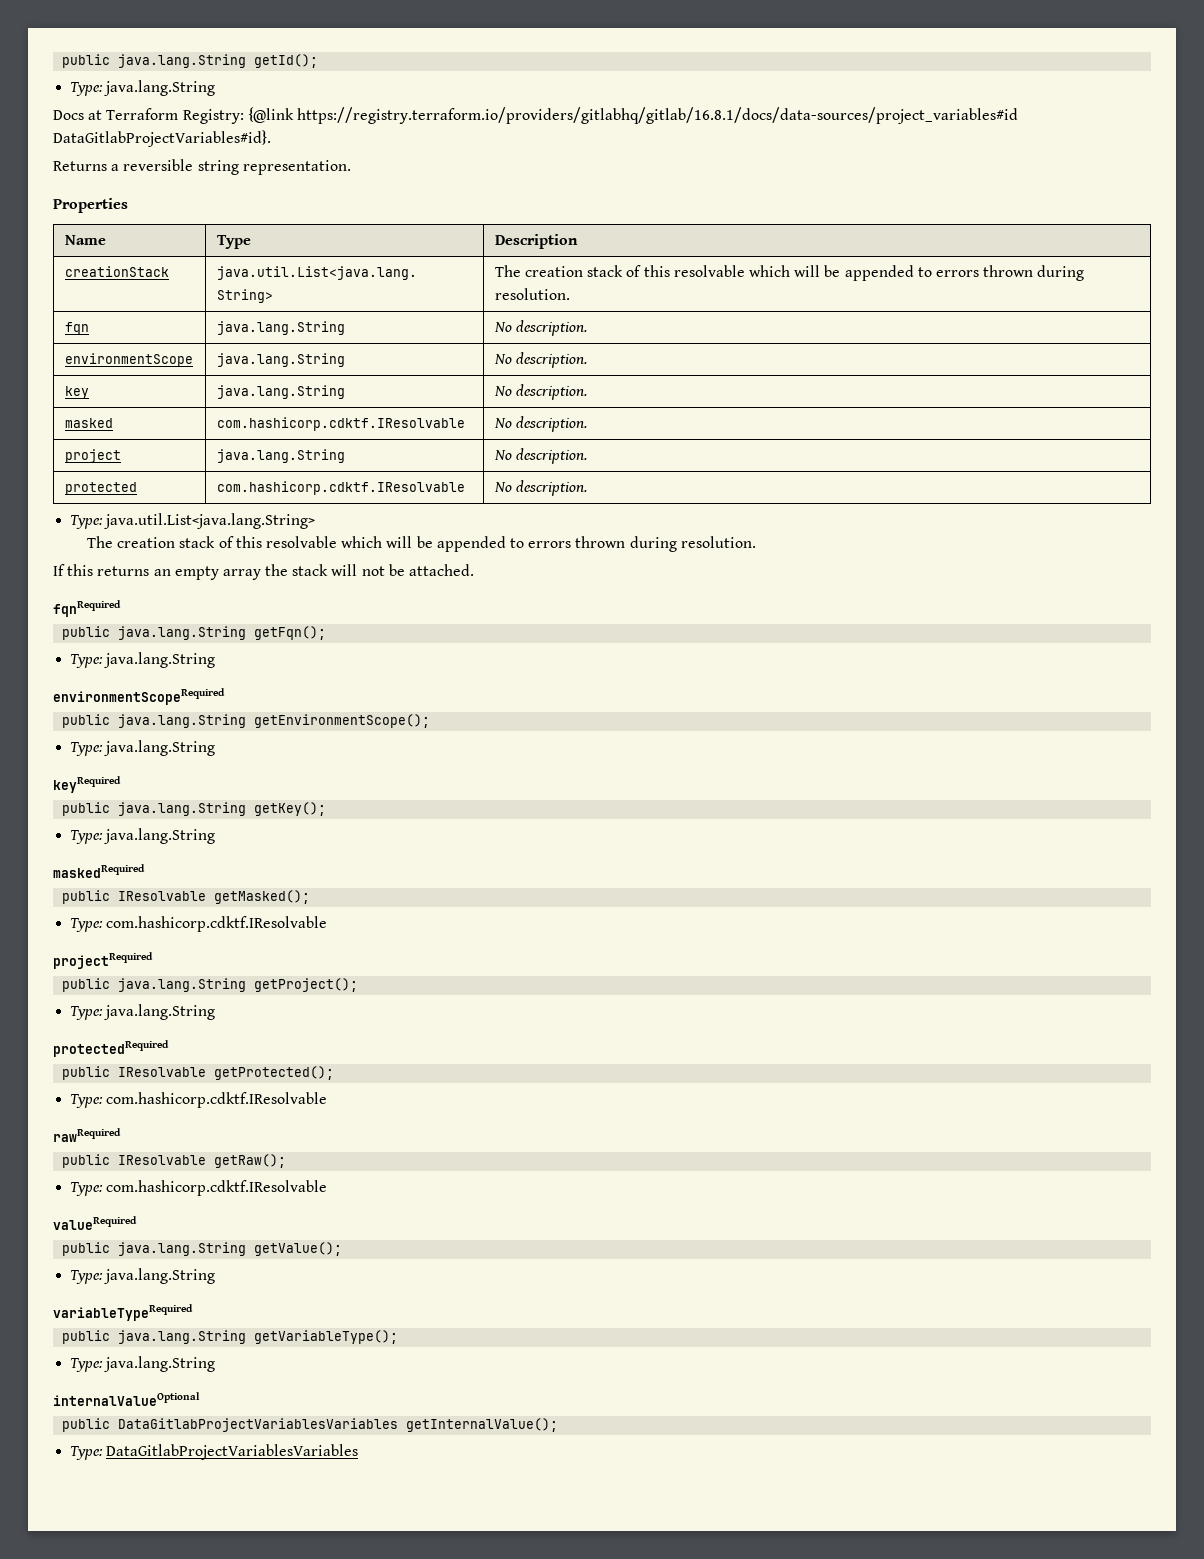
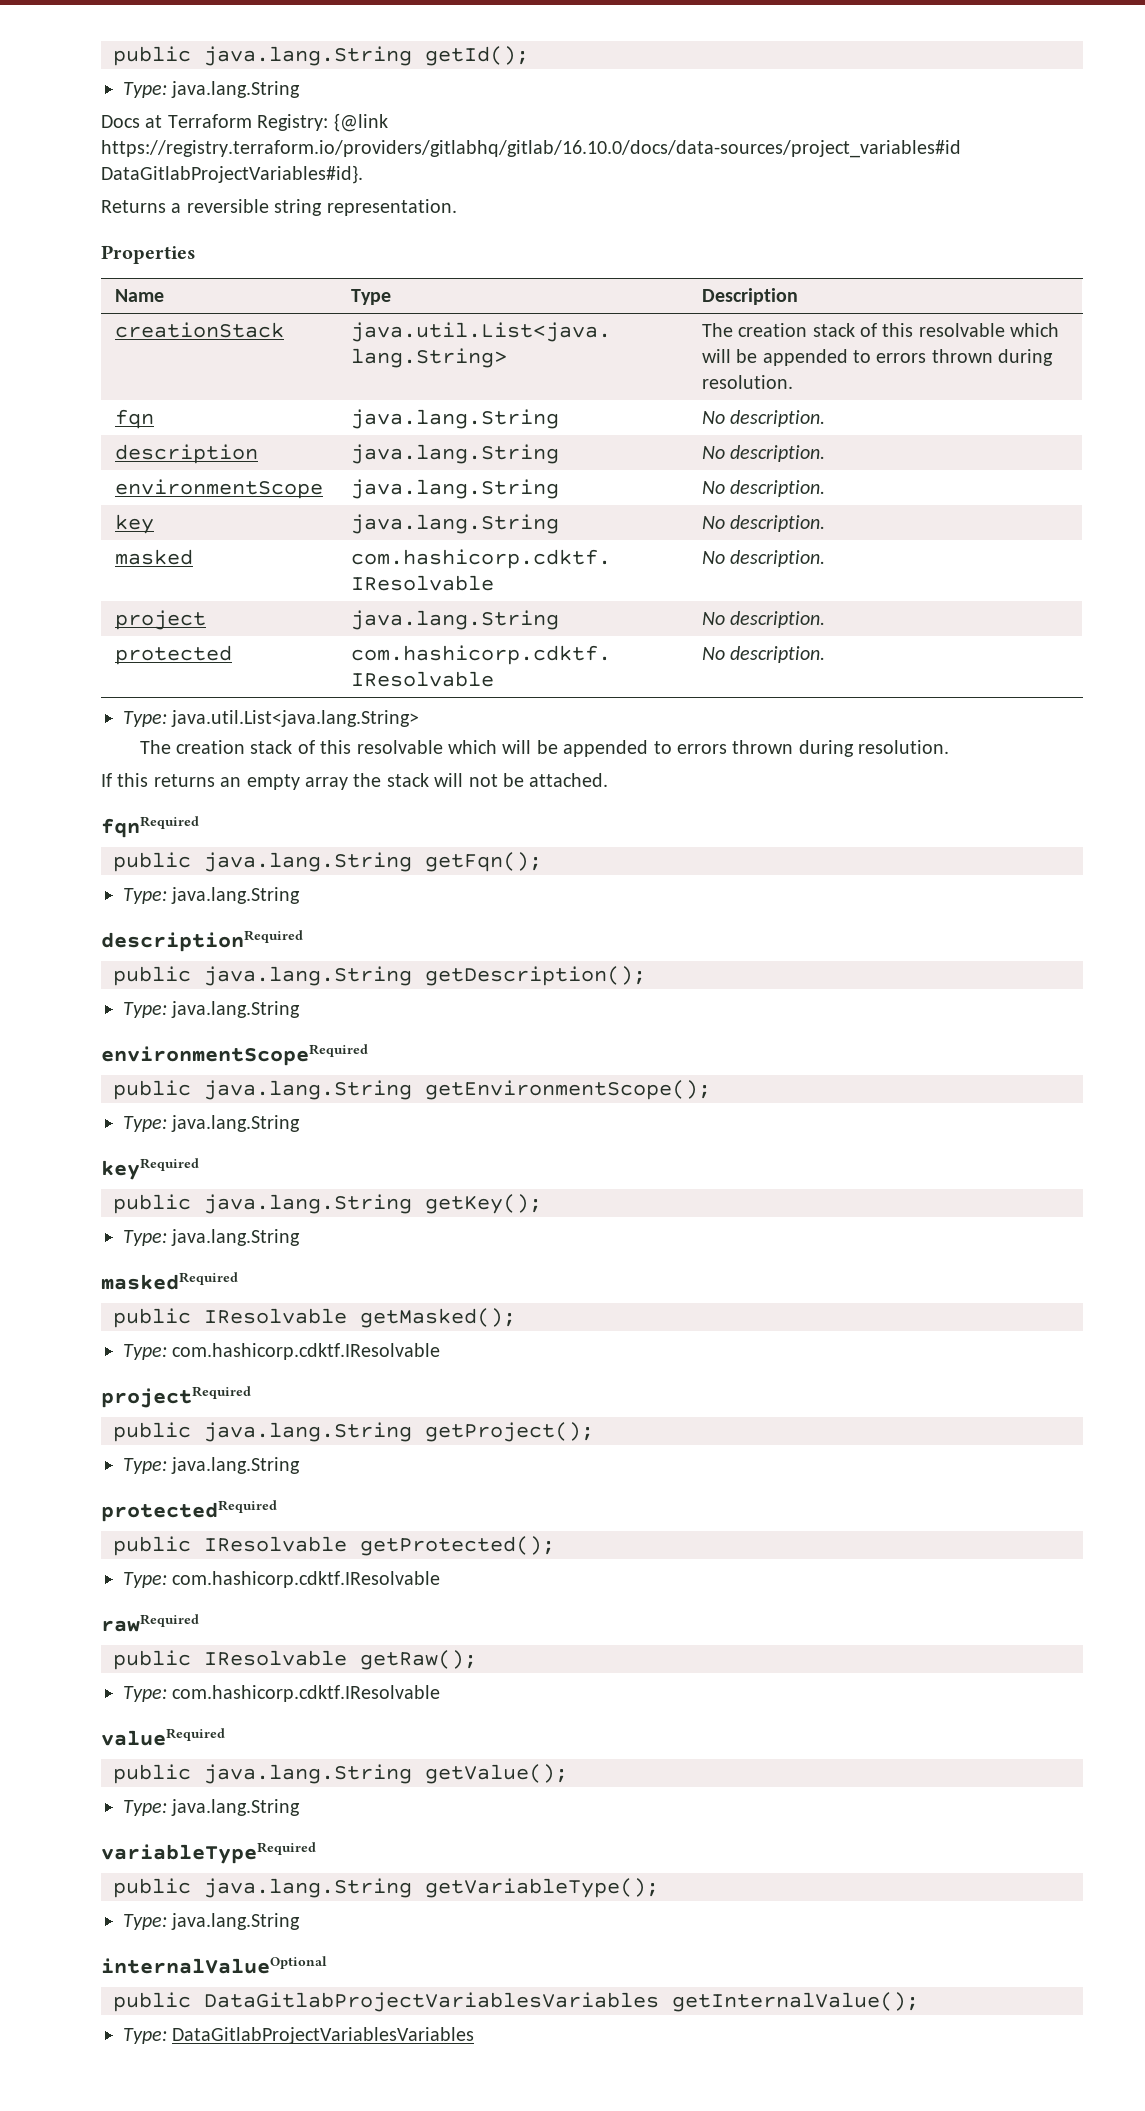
[296,107,1018,124] https://registry.terraform.io/providers/gitlabhq/gitlab/16.8.1/docs/data-sources/project_variables#id -> [101,140,961,158] https://registry.terraform.io/providers/gitlabhq/gitlab/16.10.0/docs/data-sources/project_variables#id
(588, 328) none -> [114,444,258,464] [350,444,559,464] [701,445,826,462] // description | java.lang.String | No description.
(216, 660) none -> [101,930,303,952] [113,966,646,986] [123,1001,301,1018] // descriptionRequired // public java.lang.String getDescription(); // Type: java.lang.String

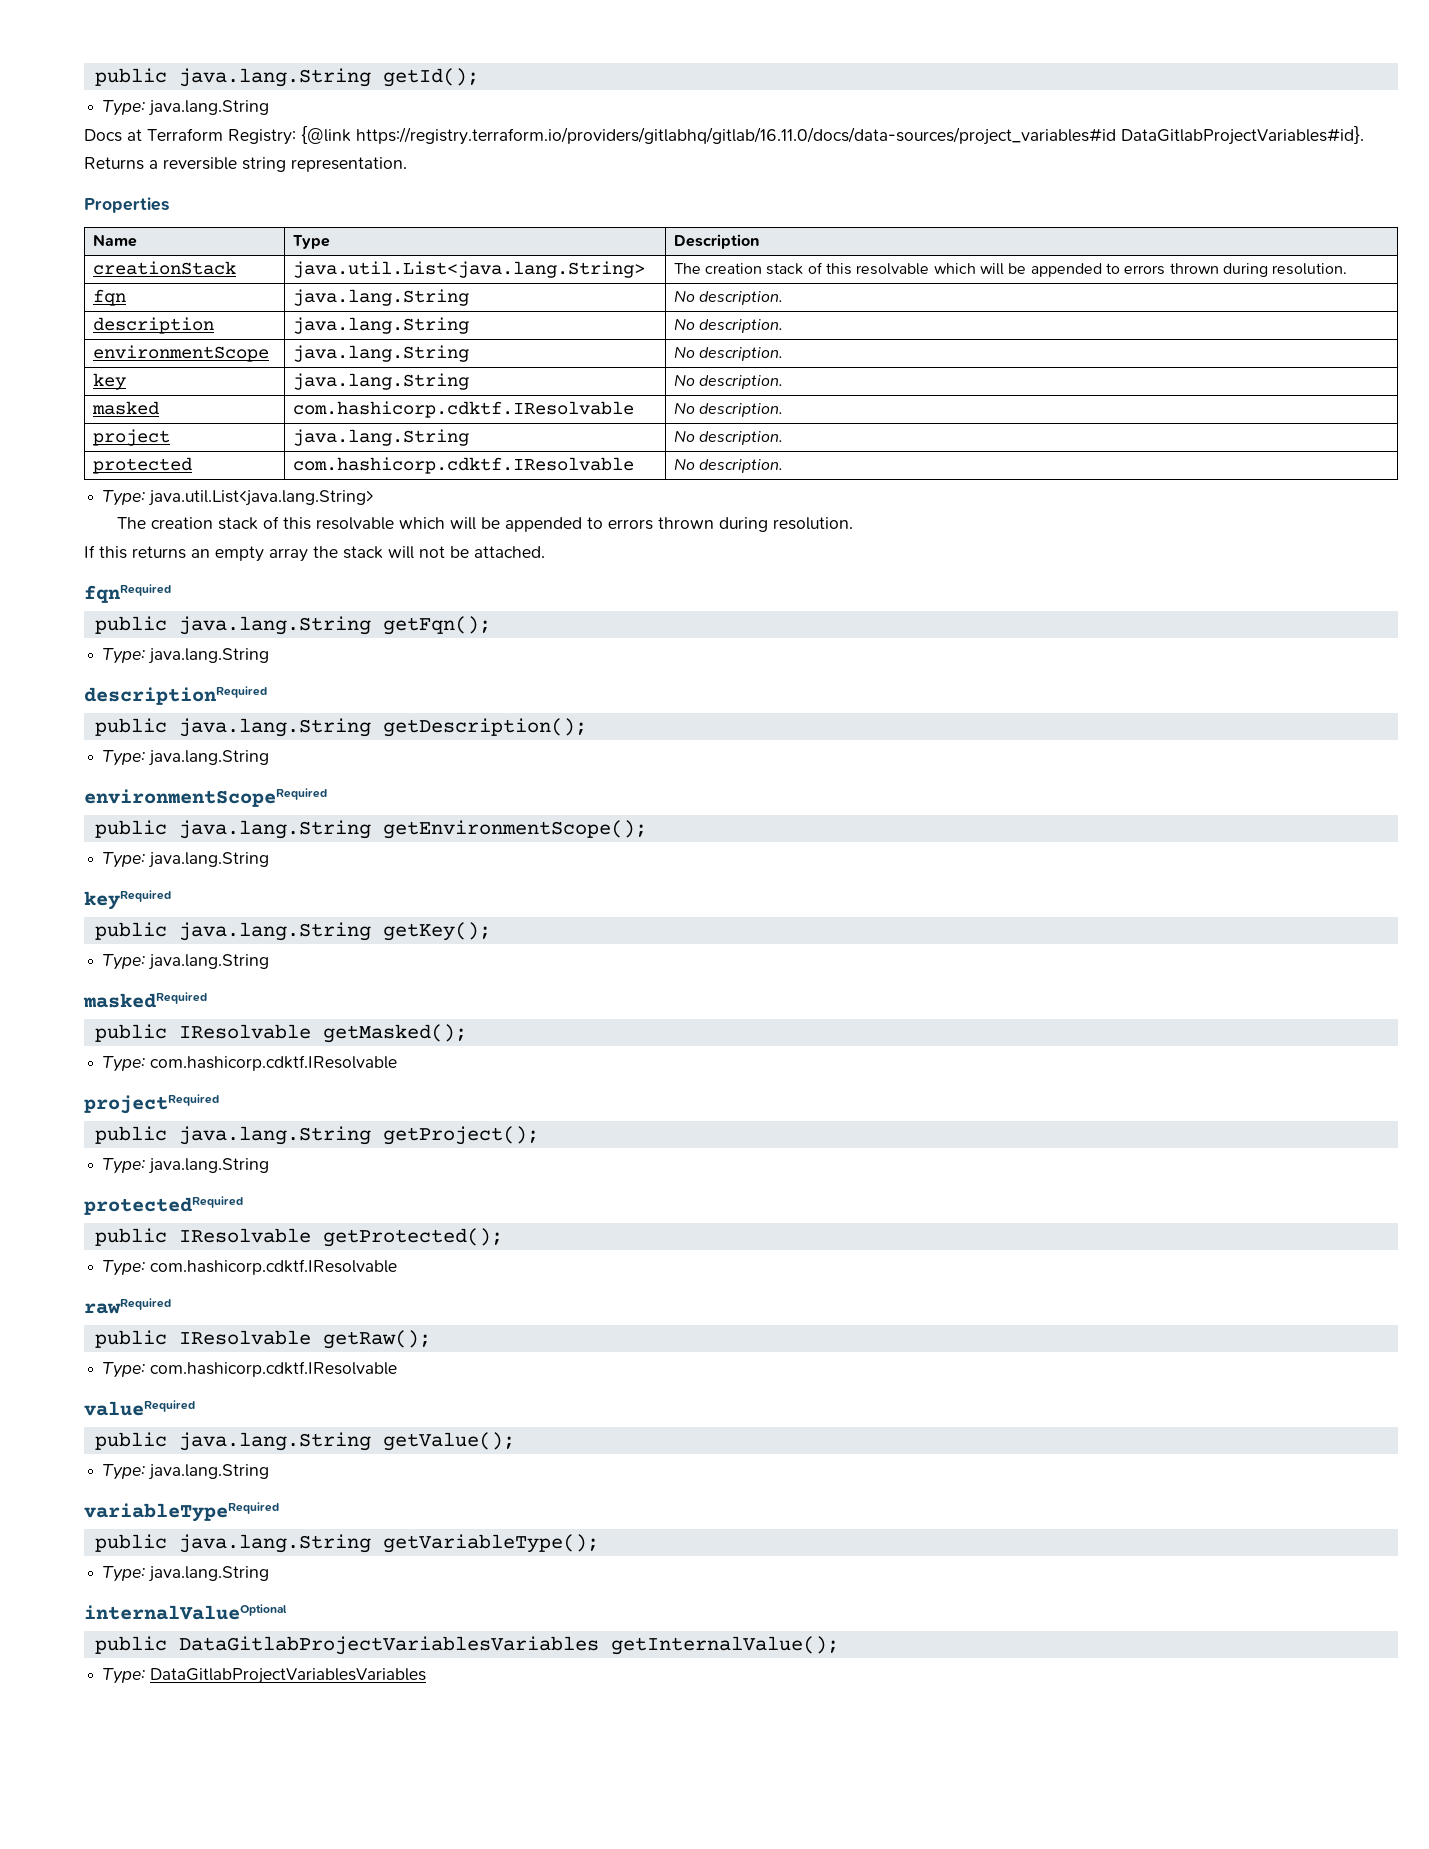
[101,140,961,158] https://registry.terraform.io/providers/gitlabhq/gitlab/16.10.0/docs/data-sources/project_variables#id -> [356,127,1116,145] https://registry.terraform.io/providers/gitlabhq/gitlab/16.11.0/docs/data-sources/project_variables#id

